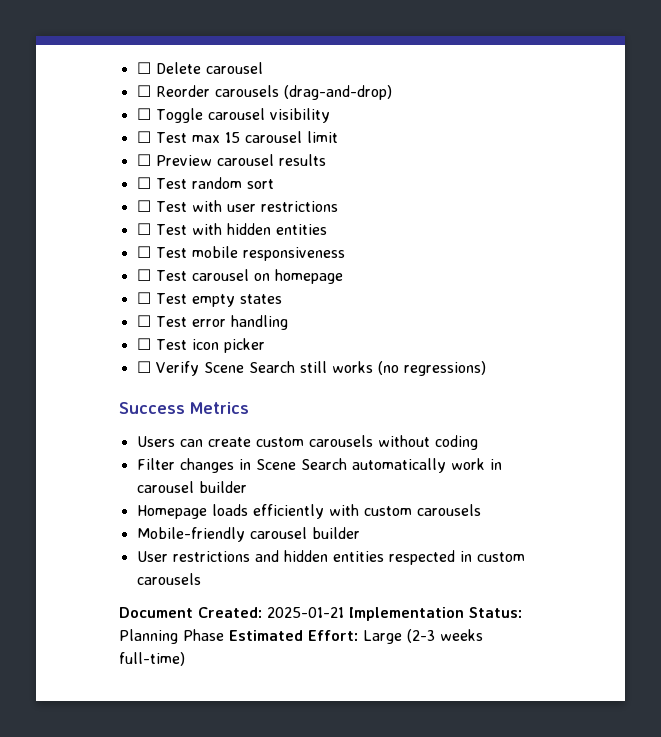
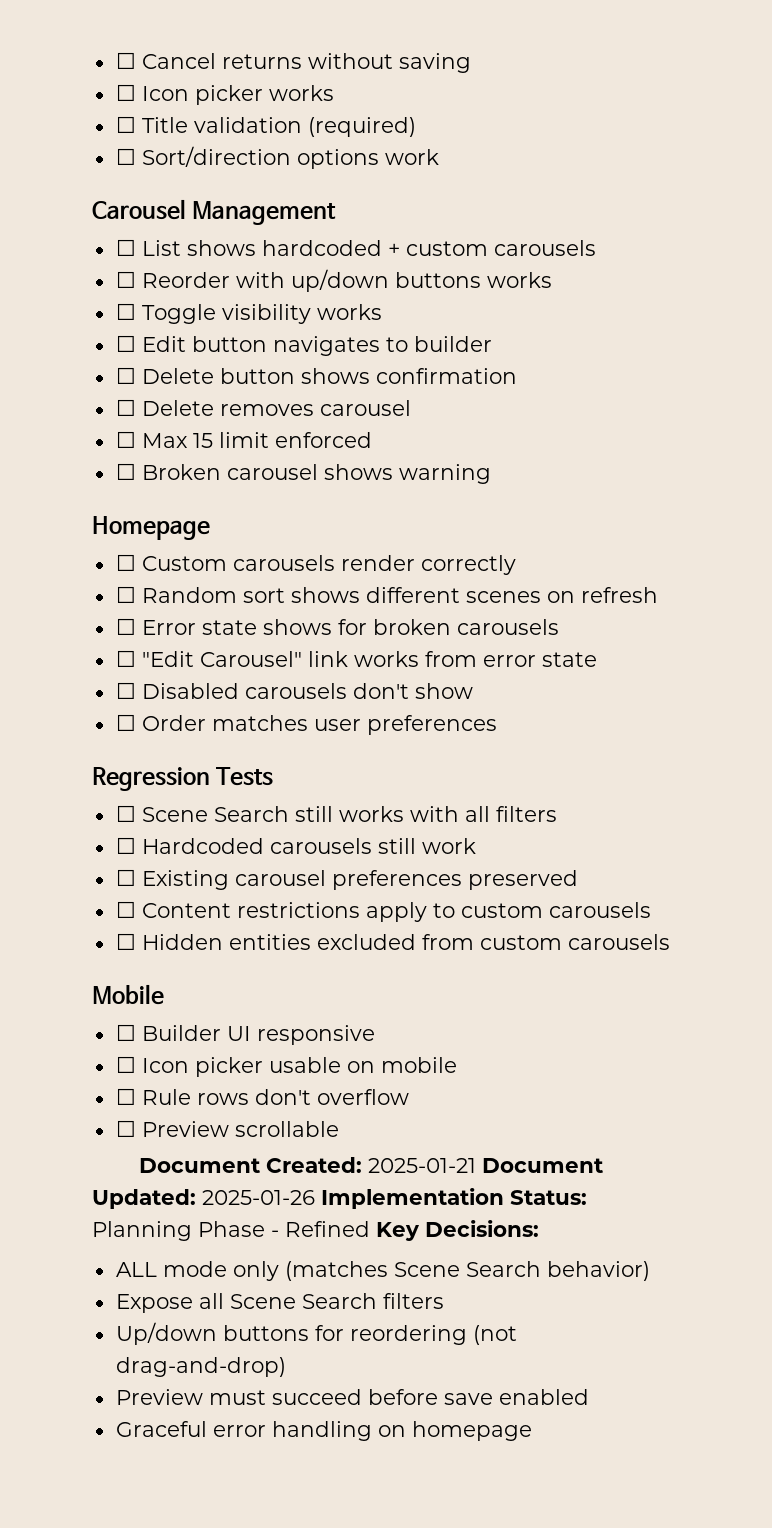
[136,62,263,74] [136,85,392,100] [136,108,330,123] [136,131,338,143] [136,154,326,166] [136,177,274,189] [136,200,338,212] [136,223,327,235] [136,246,345,261] [136,269,343,284] [136,292,282,307] [136,315,288,330] [136,338,265,353] [136,361,486,376] [119,402,249,414] [136,435,478,450] [136,458,502,473] [136,481,247,493] [136,504,481,519] [136,527,360,542] [136,550,525,565] [136,573,201,585] ☐ Delete carousel // ☐ Reorder carousels (drag-and-drop) // ☐ Toggle carousel visibility // ☐ Test max 15 carousel limit // ☐ Preview carousel results // ☐ Test random sort // ☐ Test with user restrictions // ☐ Test with hidden entities // ☐ Test mobile responsiveness // ☐ Test carousel on homepage // ☐ Test empty states // ☐ Test error handling // ☐ Test icon picker // ☐ Verify Scene Search still works (no regressions) // Success Metrics // Users can create custom carousels without coding // Filter changes in Scene Search automatically work in carousel builder // Homepage loads efficiently with custom carousels // Mobile-friendly carousel builder // User restrictions and hidden entities respected in custom carousels -> [115,52,471,73] [115,84,334,105] [115,116,416,137] [115,146,439,169] [92,199,337,225] [115,239,596,256] [115,269,552,292] [115,303,382,324] [115,335,492,356] [115,367,517,384] [115,399,411,416] [115,431,372,448] [115,463,491,484] [92,516,210,540] [115,554,516,575] [115,586,658,603] [115,618,559,635] [115,650,597,667] [115,682,473,699] [115,714,497,735] [92,767,274,791] [115,805,557,822] [115,837,476,854] [115,869,578,890] [115,901,651,922] [115,933,670,950] [92,984,164,1005] [115,1024,375,1045] [115,1056,457,1077] [115,1088,409,1105] [115,1120,339,1137] ☐ Cancel returns without saving // ☐ Icon picker works // ☐ Title validation (required) // ☐ Sort/direction options work // Carousel Management // ☐ List shows hardcoded + custom carousels // ☐ Reorder with up/down buttons works // ☐ Toggle visibility works // ☐ Edit button navigates to builder // ☐ Delete button shows confirmation // ☐ Delete removes carousel // ☐ Max 15 limit enforced // ☐ Broken carousel shows warning // Homepage // ☐ Custom carousels render correctly // ☐ Random sort shows different scenes on refresh // ☐ Error state shows for broken carousels // ☐ "Edit Carousel" link works from error state // ☐ Disabled carousels don't show // ☐ Order matches user preferences // Regression Tests // ☐ Scene Search still works with all filters // ☐ Hardcoded carousels still work // ☐ Existing carousel preferences preserved // ☐ Content restrictions apply to custom carousels // ☐ Hidden entities excluded from custom carousels // Mobile // ☐ Builder UI responsive // ☐ Icon picker usable on mobile // ☐ Rule rows don't overflow // ☐ Preview scrollable
(344, 612) none -> [481,1158,603,1173] [92,1189,315,1209] Document Updated: 2025-01-26
[229,629,483,644] [119,652,185,666] Estimated Effort: Large (2-3 weeks full-time) -> [271,1220,539,1241] [115,1261,650,1281] [115,1293,444,1313] [115,1322,517,1345] [115,1357,286,1377] [115,1389,589,1405] [115,1421,532,1441] - Refined Key Decisions: // ALL mode only (matches Scene Search behavior) // Expose all Scene Search filters // Up/down buttons for reordering (not drag-and-drop) // Preview must succeed before save enabled // Graceful error handling on homepage

